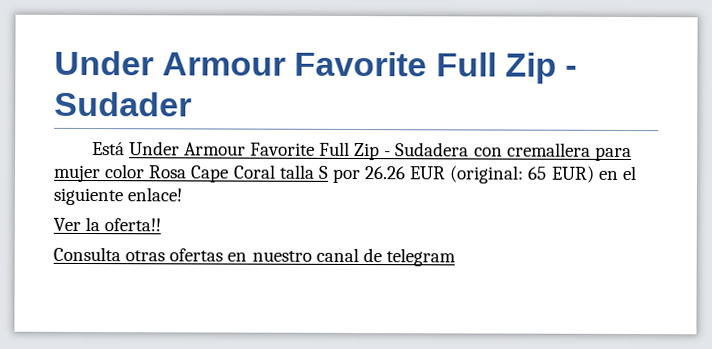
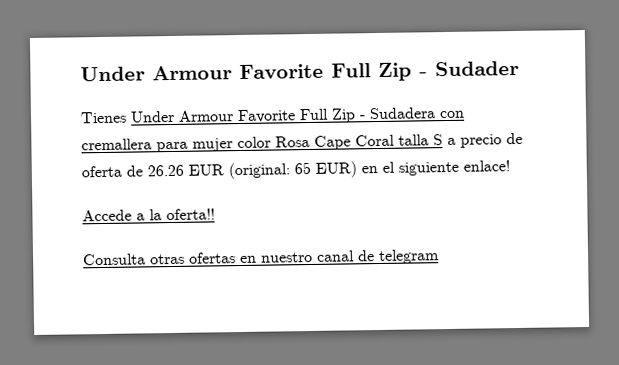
[91,142,125,156] Está -> [80,111,127,124] Tienes
[331,168,361,184] por -> [447,132,523,148] [81,165,143,178] a precio de oferta de
[53,217,81,231] Ver -> [82,209,145,222] Accede a

